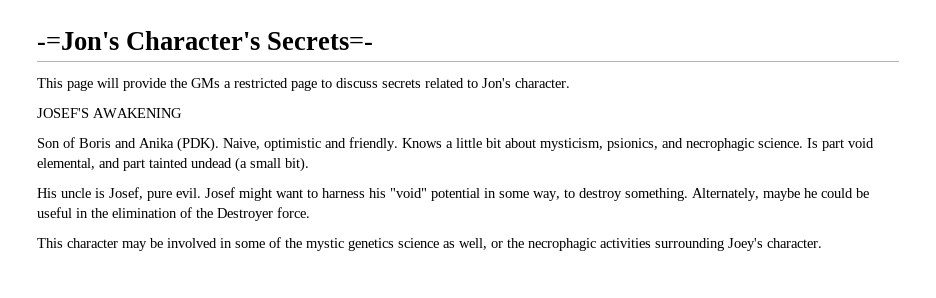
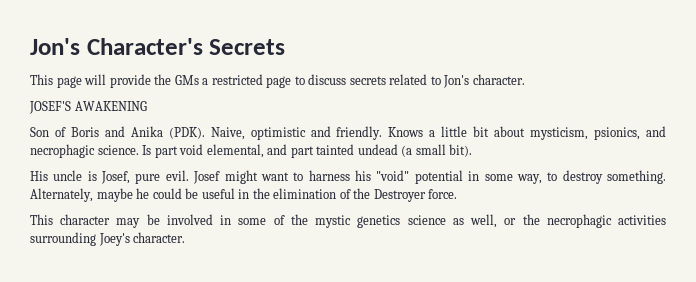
[37,31,374,50] -=Jon's Character's Secrets=- -> [30,38,286,55] Jon's Character's Secrets

